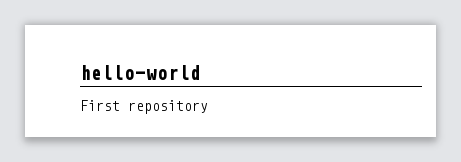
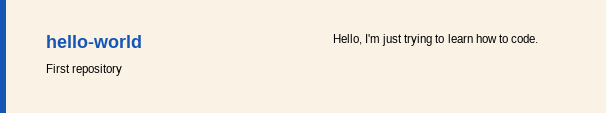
(208, 107) none -> [333,34,538,46] // Hello, I'm just trying to learn how to code.

